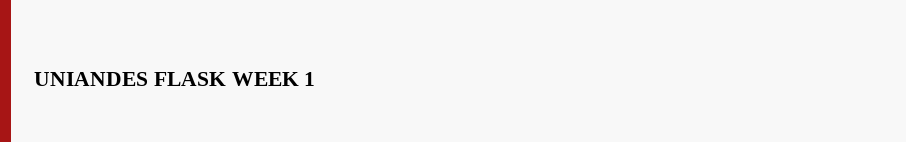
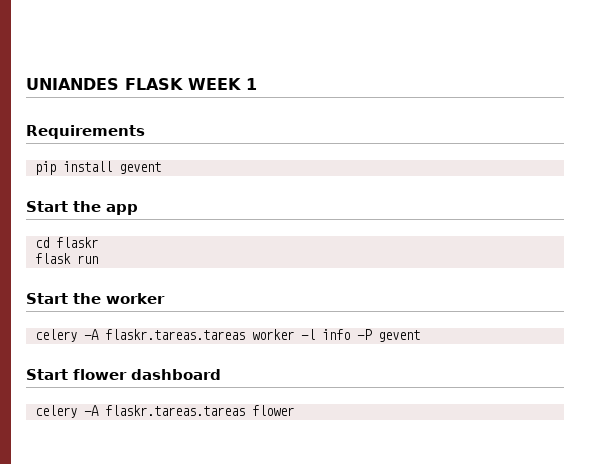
(316, 79) none -> [26,125,145,139] [35,161,162,175] [26,201,138,215] [35,237,99,248] [35,253,99,264] [26,293,165,304] [35,329,421,342] [26,369,221,380] [35,405,295,418] // Requirements // pip install gevent // Start the app // cd flaskr // flask run // Start the worker // celery -A flaskr.tareas.tareas worker -l info -P gevent // Start flower dashboard // celery -A flaskr.tareas.tareas flower

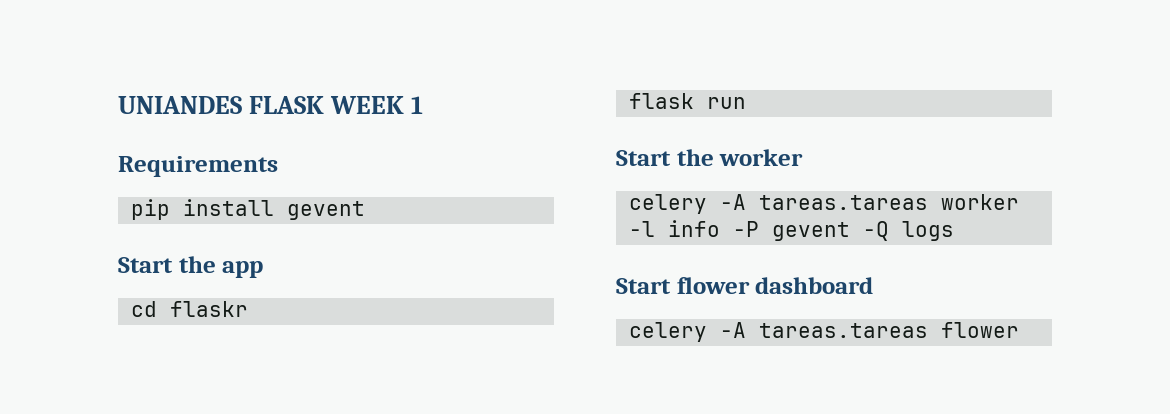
[105,329,246,340] flaskr.tareas.tareas -> [759,195,929,210] tareas.tareas
(421, 336) none -> [863,221,955,241] -Q logs
[105,405,246,416] flaskr.tareas.tareas -> [759,323,929,338] tareas.tareas

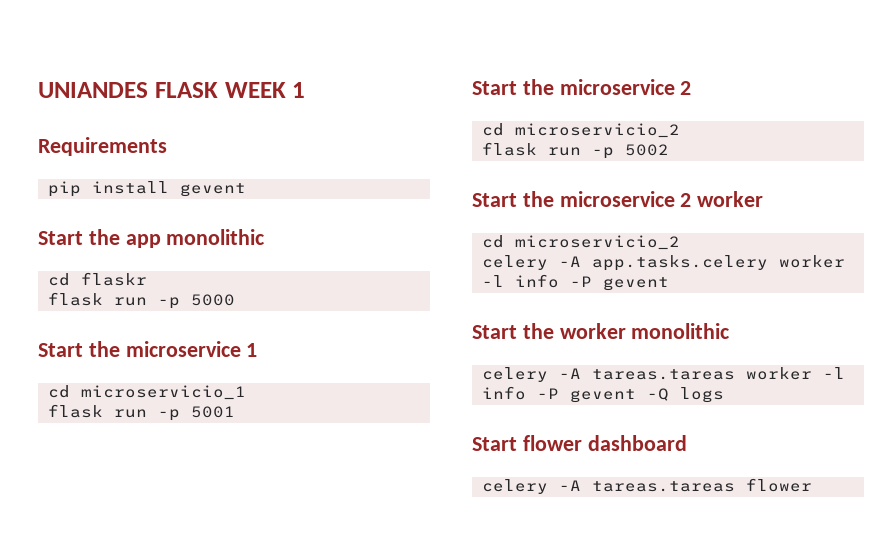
(264, 269) none -> [166,229,265,245] monolithic
(747, 103) none -> [157,294,235,309] [38,341,258,357] [47,385,246,400] [47,404,235,421] [472,79,692,95] [481,123,680,138] [481,142,669,159] [472,191,764,207] [481,235,680,250] [481,255,845,271] [481,274,669,291] -p 5000 // Start the microservice 1 // cd microservicio_1 // flask run -p 5001 // Start the microservice 2 // cd microservicio_2 // flask run -p 5002 // Start the microservice 2 worker // cd microservicio_2 // celery -A app.tasks.celery worker -l info -P gevent
(804, 157) none -> [631,323,730,339] monolithic

